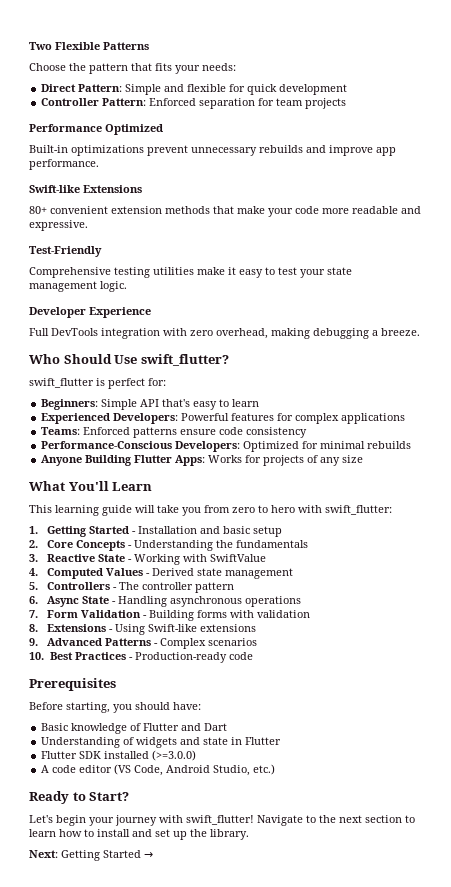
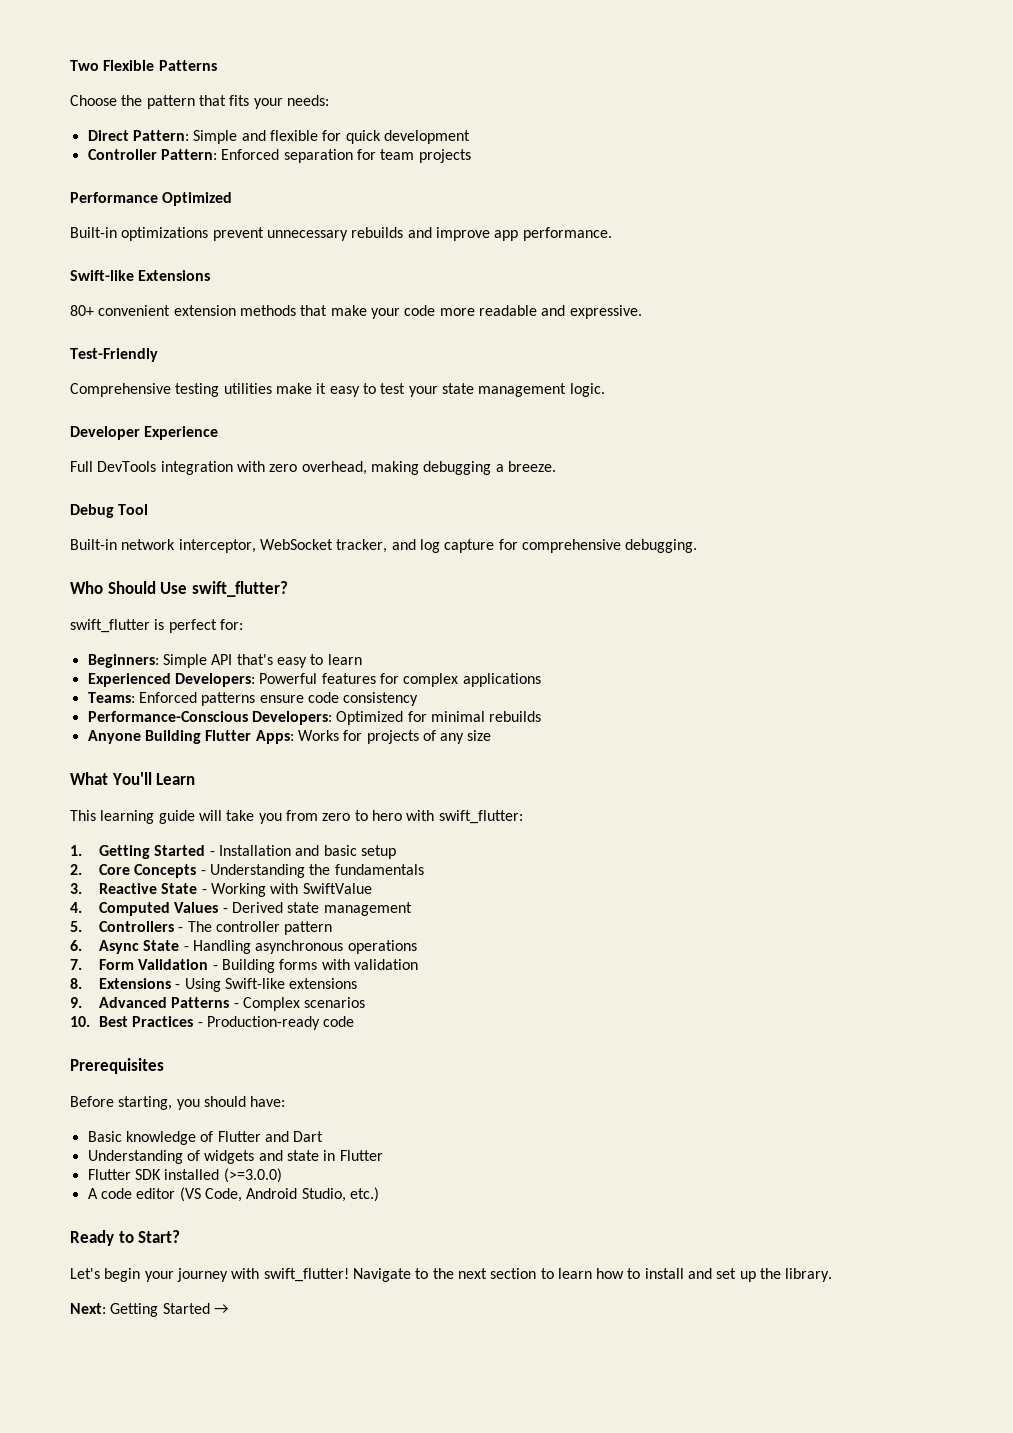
(420, 332) none -> [70,504,149,518] [70,539,698,553] // Debug Tool // Built-in network interceptor, WebSocket tracker, and log capture for comprehensive debugging.

